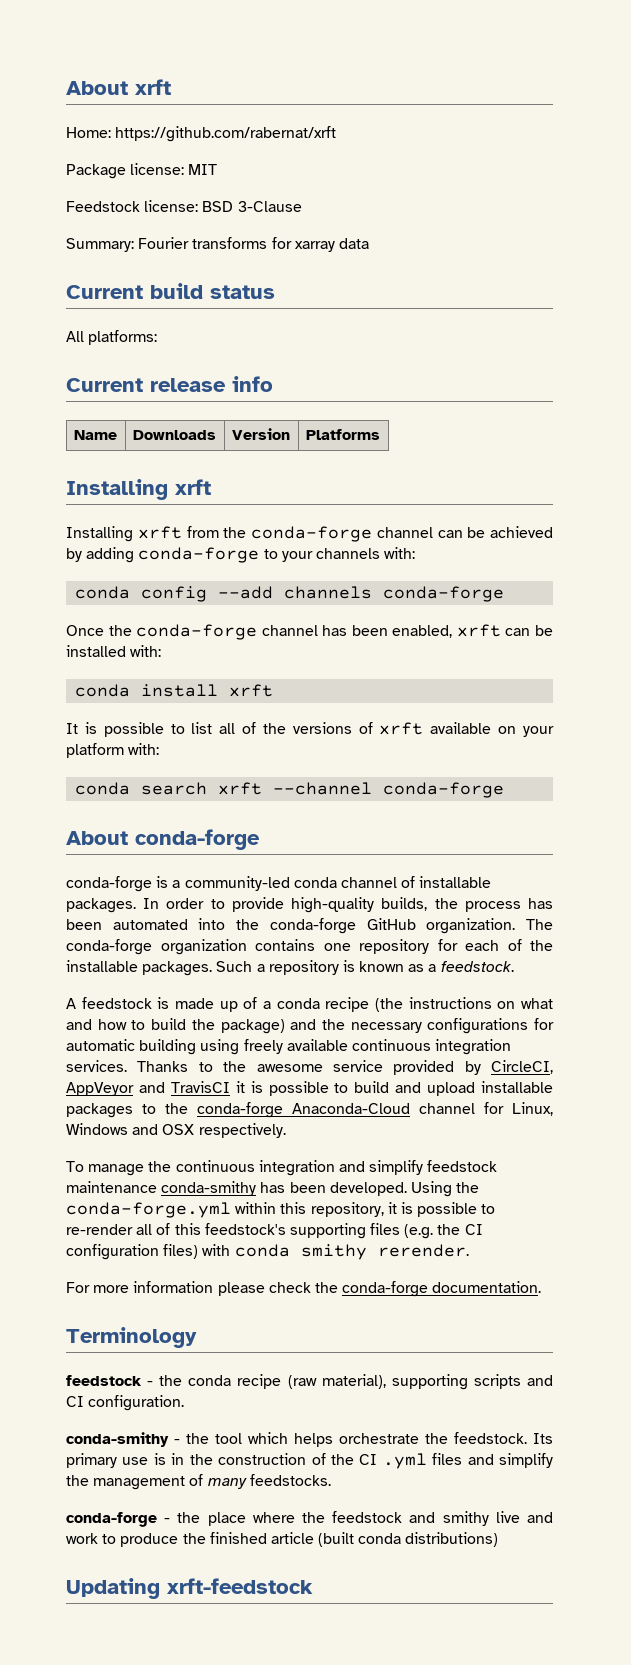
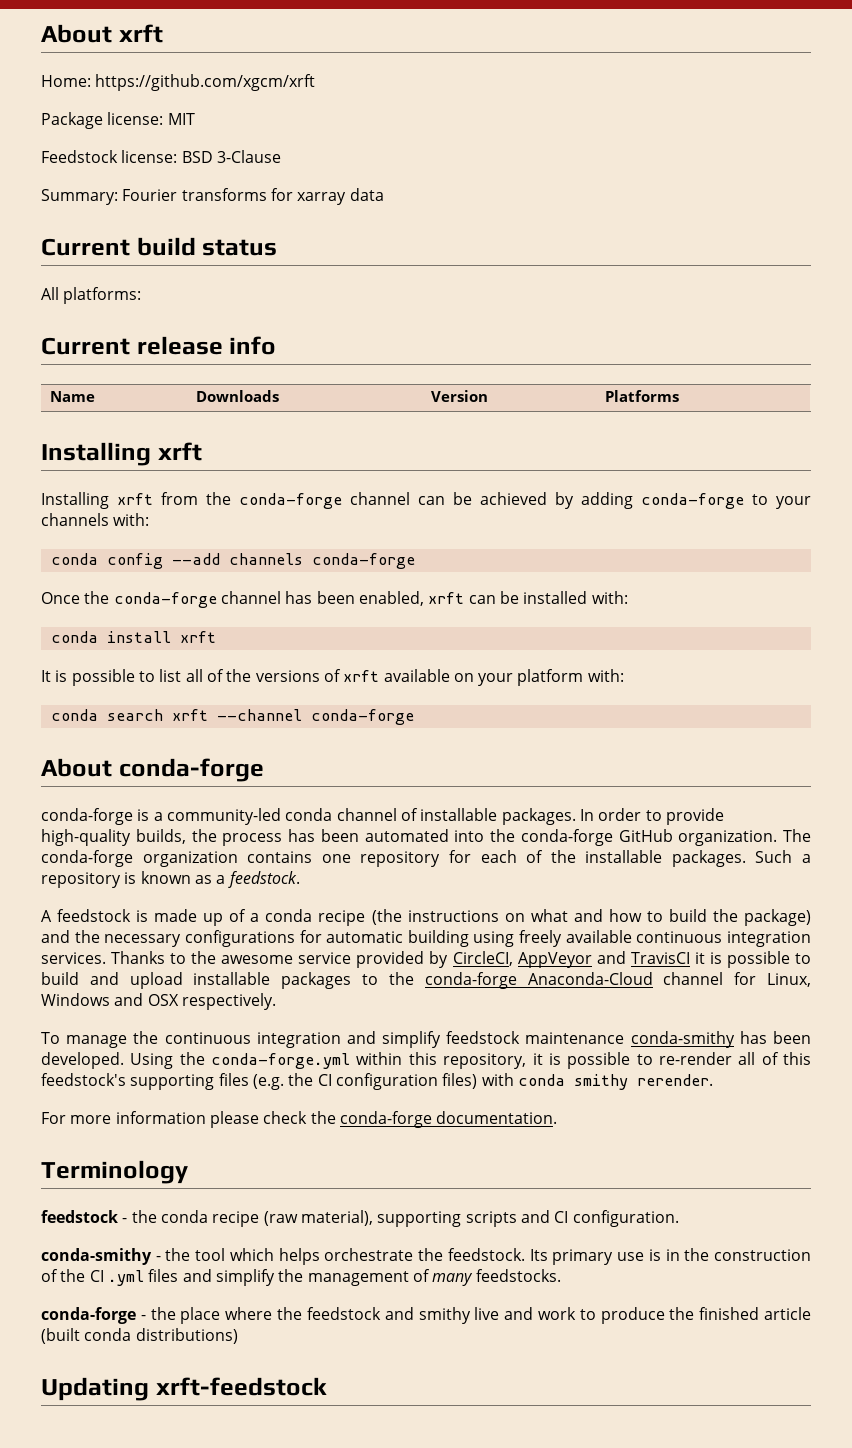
[115,126,337,142] https://github.com/rabernat/xrft -> [95,74,316,91] https://github.com/xgcm/xrft

